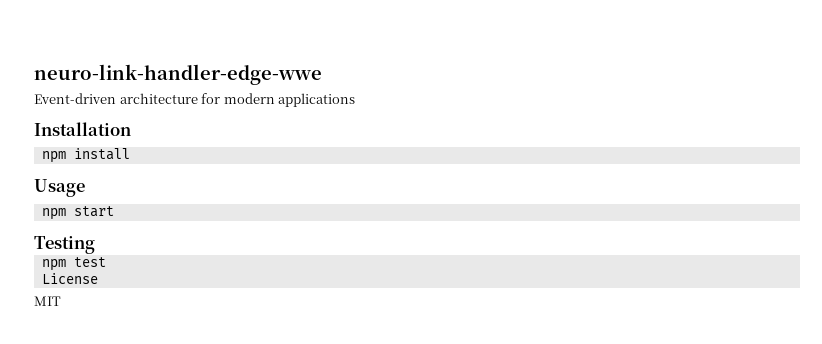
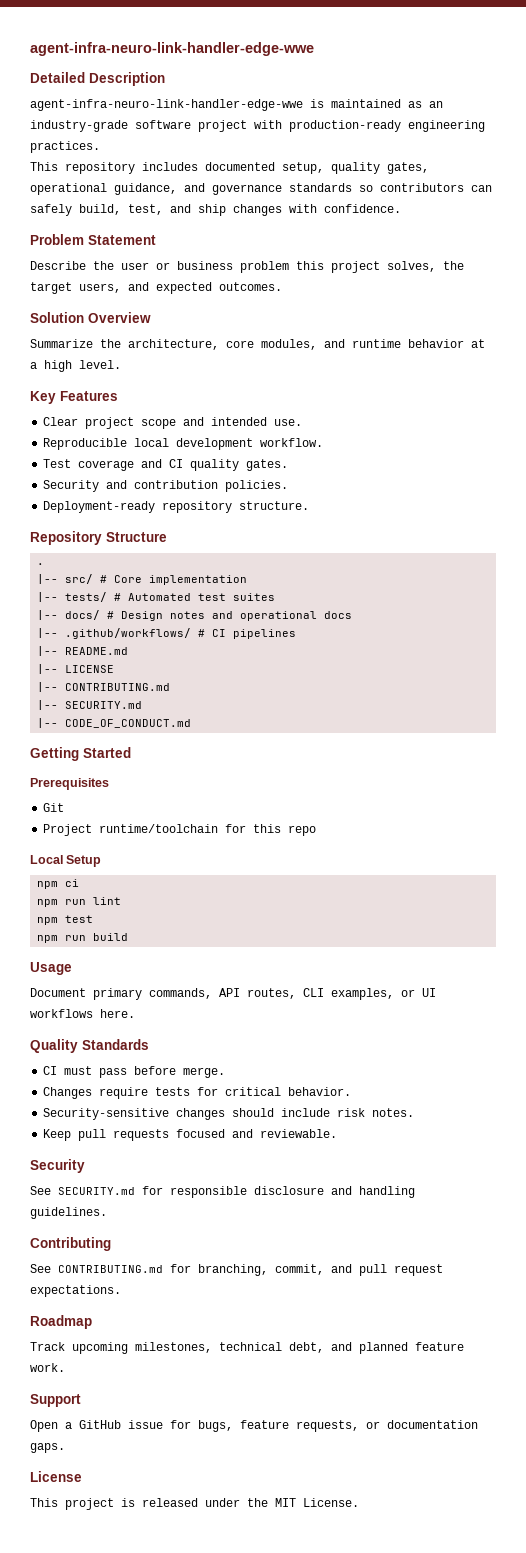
[34,64,322,85] [34,93,356,107] [34,122,131,136] [41,148,130,163] [34,179,85,197] [41,206,114,220] [34,236,95,254] neuro-link-handler-edge-wwe // Event-driven architecture for modern applications // Installation // npm install // Usage // npm start // Testing -> [30,42,314,56] [30,72,165,86] [30,99,443,111] [30,120,485,132] [30,141,100,153] [30,162,429,174] [30,183,492,195] [30,204,401,216] [30,234,156,245] [30,261,464,273] [30,282,282,294] [30,312,151,323] [30,339,485,350] [30,360,121,372] [30,391,118,404] [43,417,303,429] [43,438,324,450] [43,459,289,471] [43,480,289,492] [43,501,310,513] [30,531,167,545] [37,563,45,565] [37,574,248,585] [37,592,276,602] [37,610,353,621] [37,628,297,639] [37,646,129,656] [37,664,115,674] [37,682,171,692] [37,700,143,710] [37,718,192,728] [30,747,131,761] [30,778,109,790] [43,803,65,812] [43,824,317,836] [30,855,102,867] [37,879,80,889] [37,897,122,907] agent-infra-neuro-link-handler-edge-wwe // Detailed Description // agent-infra-neuro-link-handler-edge-wwe is maintained as an industry-grade software project with production-ready engineering practices. // This repository includes documented setup, quality gates, operational guidance, and governance standards so contributors can safely build, test, and ship changes with confidence. // Problem Statement // Describe the user or business problem this project solves, the target users, and expected outcomes. // Solution Overview // Summarize the architecture, core modules, and runtime behavior at a high level. // Key Features // Clear project scope and intended use. // Reproducible local development workflow. // Test coverage and CI quality gates. // Security and contribution policies. // Deployment-ready repository structure. // Repository Structure // . // |-- src/ # Core implementation // |-- tests/ # Automated test suites // |-- docs/ # Design notes and operational docs // |-- .github/workflows/ # CI pipelines // |-- README.md // |-- LICENSE // |-- CONTRIBUTING.md // |-- SECURITY.md // |-- CODE_OF_CONDUCT.md // Getting Started // Prerequisites // Git // Project runtime/toolchain for this repo // Local Setup // npm ci // npm run lint
[41,273,98,284] [34,296,61,306] License // MIT -> [37,933,129,943] [30,962,72,975] [30,988,436,1000] [30,1009,135,1018] [30,1039,149,1053] [43,1066,226,1078] [43,1087,352,1099] [43,1108,415,1120] [43,1129,338,1141] [30,1159,85,1173] [30,1186,415,1198] [30,1207,107,1219] [30,1237,111,1251] [30,1264,443,1276] [30,1285,121,1297] [30,1315,92,1329] [30,1342,464,1354] [30,1363,65,1372] [30,1394,81,1407] [30,1420,478,1432] [30,1443,65,1453] [30,1471,82,1482] [30,1498,359,1510] npm run build // Usage // Document primary commands, API routes, CLI examples, or UI workflows here. // Quality Standards // CI must pass before merge. // Changes require tests for critical behavior. // Security-sensitive changes should include risk notes. // Keep pull requests focused and reviewable. // Security // See SECURITY.md for responsible disclosure and handling guidelines. // Contributing // See CONTRIBUTING.md for branching, commit, and pull request expectations. // Roadmap // Track upcoming milestones, technical debt, and planned feature work. // Support // Open a GitHub issue for bugs, feature requests, or documentation gaps. // License // This project is released under the MIT License.

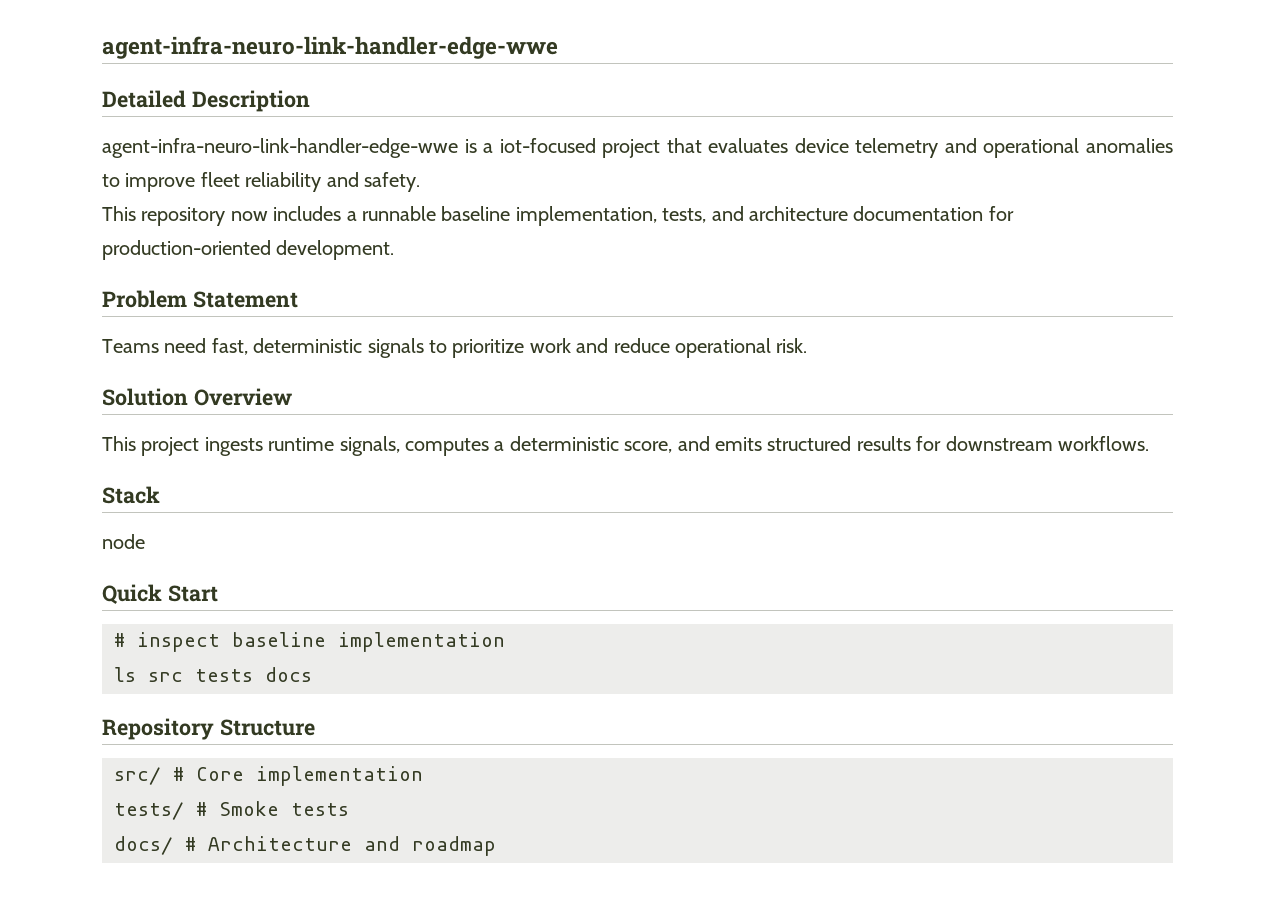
[331,99,443,108] [30,120,485,132] [30,141,100,153] [30,162,429,174] [30,183,492,195] [30,204,401,216] [30,234,156,245] [30,261,464,273] [30,282,282,294] [30,312,151,323] [30,339,485,350] [30,360,121,372] [30,391,118,404] [43,417,303,429] [43,438,324,450] [43,459,289,471] [43,480,289,492] [43,501,310,513] maintained as an industry-grade software project with production-ready engineering practices. // This repository includes documented setup, quality gates, operational guidance, and governance standards so contributors can safely build, test, and ship changes with confidence. // Problem Statement // Describe the user or business problem this project solves, the target users, and expected outcomes. // Solution Overview // Summarize the architecture, core modules, and runtime behavior at a high level. // Key Features // Clear project scope and intended use. // Reproducible local development workflow. // Test coverage and CI quality gates. // Security and contribution policies. // Deployment-ready repository structure. -> [483,138,1173,158] [102,172,420,192] [102,206,1014,226] [102,240,395,260] [102,290,298,308] [102,338,808,358] [102,388,292,406] [102,436,1149,456] [102,486,160,504] [102,534,145,549] [102,584,218,604] [114,632,505,652] [114,667,312,682] a iot-focused project that evaluates device telemetry and operational anomalies to improve fleet reliability and safety. // This repository now includes a runnable baseline implementation, tests, and architecture documentation for production-oriented development. // Problem Statement // Teams need fast, deterministic signals to prioritize work and reduce operational risk. // Solution Overview // This project ingests runtime signals, computes a deterministic score, and emits structured results for downstream workflows. // Stack // node // Quick Start // # inspect baseline implementation // ls src tests docs
[37,563,45,565] [37,574,59,584] . // |-- -> (315, 727) none
[37,592,59,602] |-- -> (423, 776) none
[128,593,276,601] [37,610,353,621] [37,628,297,639] [37,646,129,656] [37,664,115,674] [37,682,171,692] [37,700,143,710] [37,718,192,728] [30,747,131,761] [30,778,109,790] [43,803,65,812] [43,824,317,836] [30,855,102,867] [37,879,80,889] [37,897,122,907] [37,915,94,925] [37,933,129,943] [30,962,72,975] [30,988,436,1000] [30,1009,135,1018] [30,1039,149,1053] [43,1066,226,1078] [43,1087,352,1099] [43,1108,415,1120] [43,1129,338,1141] [30,1159,85,1173] [30,1186,415,1198] [30,1207,107,1219] [30,1237,111,1251] [30,1264,443,1276] [30,1285,121,1297] [30,1315,92,1329] [30,1342,464,1354] [30,1363,65,1372] [30,1394,81,1407] [30,1420,478,1432] [30,1443,65,1453] [30,1471,82,1482] [30,1498,359,1510] Automated test suites // |-- docs/ # Design notes and operational docs // |-- .github/workflows/ # CI pipelines // |-- README.md // |-- LICENSE // |-- CONTRIBUTING.md // |-- SECURITY.md // |-- CODE_OF_CONDUCT.md // Getting Started // Prerequisites // Git // Project runtime/toolchain for this repo // Local Setup // npm ci // npm run lint // npm test // npm run build // Usage // Document primary commands, API routes, CLI examples, or UI workflows here. // Quality Standards // CI must pass before merge. // Changes require tests for critical behavior. // Security-sensitive changes should include risk notes. // Keep pull requests focused and reviewable. // Security // See SECURITY.md for responsible disclosure and handling guidelines. // Contributing // See CONTRIBUTING.md for branching, commit, and pull request expectations. // Roadmap // Track upcoming milestones, technical debt, and planned feature work. // Support // Open a GitHub issue for bugs, feature requests, or documentation gaps. // License // This project is released under the MIT License. -> [219,801,349,816] [114,836,496,856] Smoke tests // docs/ # Architecture and roadmap

